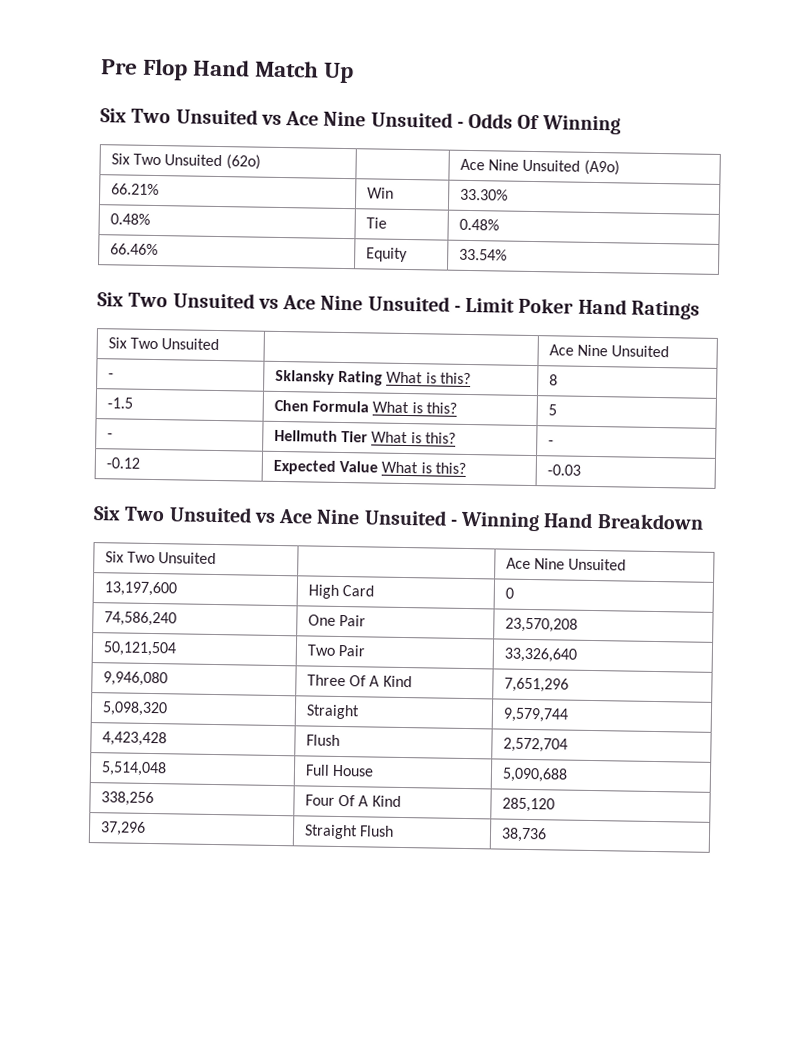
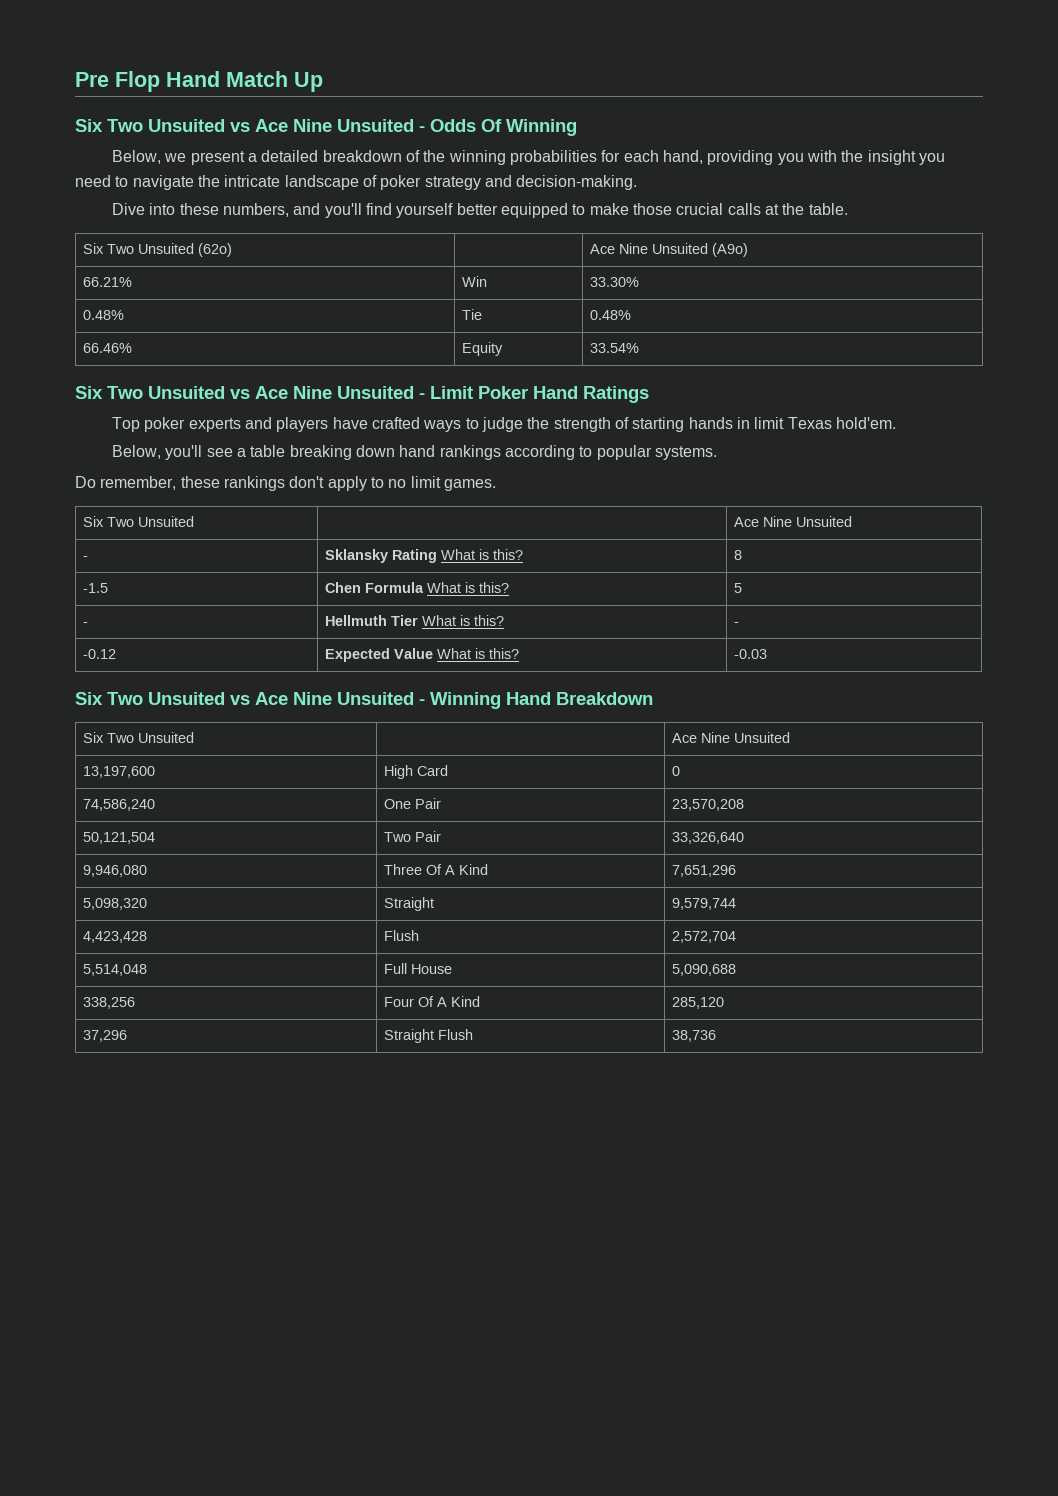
(621, 125) none -> [112,150,945,165] [75,175,638,190] [112,203,848,218] // Below, we present a detailed breakdown of the winning probabilities for each hand, providing you with the insight you need to navigate the intricate landscape of poker strategy and decision-making. // Dive into these numbers, and you'll find yourself better equipped to make those crucial calls at the table.
(700, 310) none -> [112,417,896,432] [112,445,717,460] [75,476,496,491] // Top poker experts and players have crafted ways to judge the strength of starting hands in limit Texas hold'em. // Below, you'll see a table breaking down hand rankings according to popular systems. // Do remember, these rankings don't apply to no limit games.

